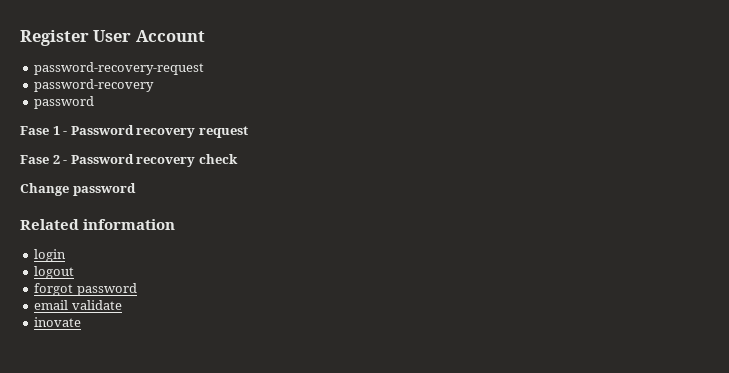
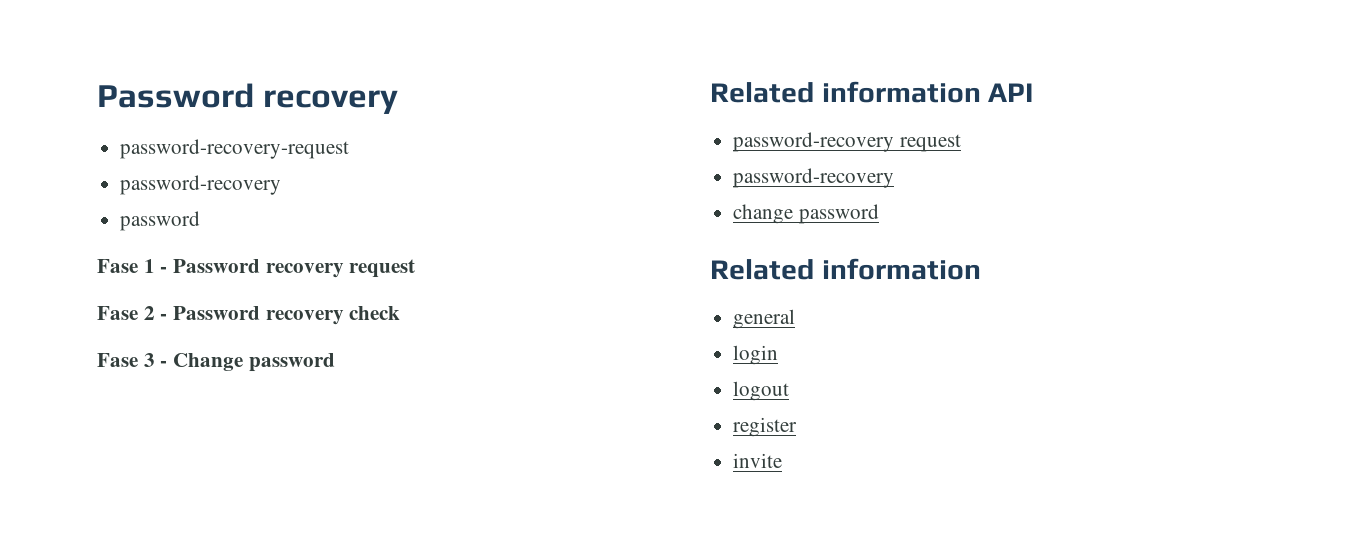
[20,30,205,46] Register User Account -> [97,83,399,114] Password recovery
(238, 159) none -> [97,353,168,367] Fase 3 -
[34,249,67,262] [34,266,75,279] [34,283,137,296] [34,300,122,310] [34,317,82,327] // login // logout // forgot password // email validate // inovate -> [988,83,1034,102] [733,132,961,152] [733,168,895,188] [733,204,879,224] [710,258,981,280] [733,309,796,329] [733,345,779,365] [733,381,790,401] [733,417,798,437] [733,453,783,468] API // password-recovery request // password-recovery // change password // Related information // general // login // logout // register // invite

